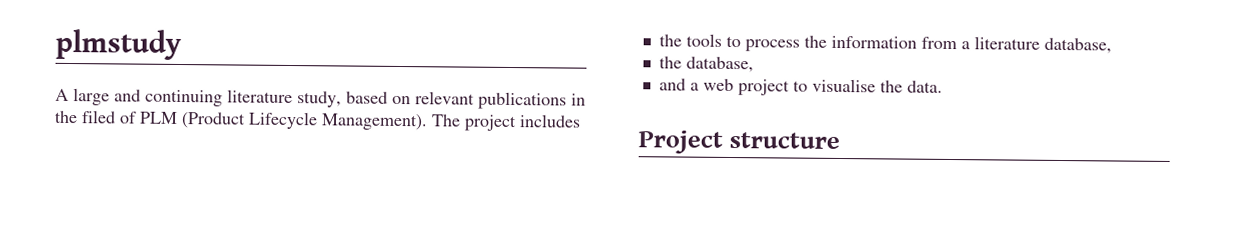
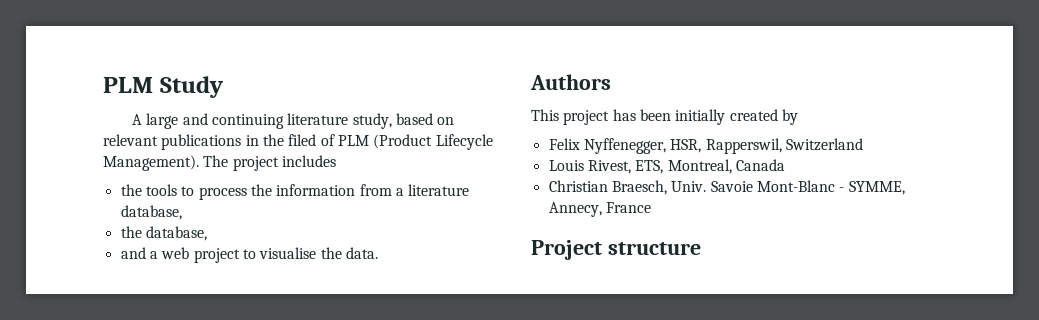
[55,28,182,61] plmstudy -> [103,76,224,98] PLM Study
(943, 86) none -> [530,74,611,90] [531,109,798,125] [548,138,863,154] [548,159,785,174] [548,180,905,195] [548,202,651,217] // Authors // This project has been initially created by // Felix Nyffenegger, HSR, Rapperswil, Switzerland // Louis Rivest, ETS, Montreal, Canada // Christian Braesch, Univ. Savoie Mont-Blanc - SYMME, Annecy, France

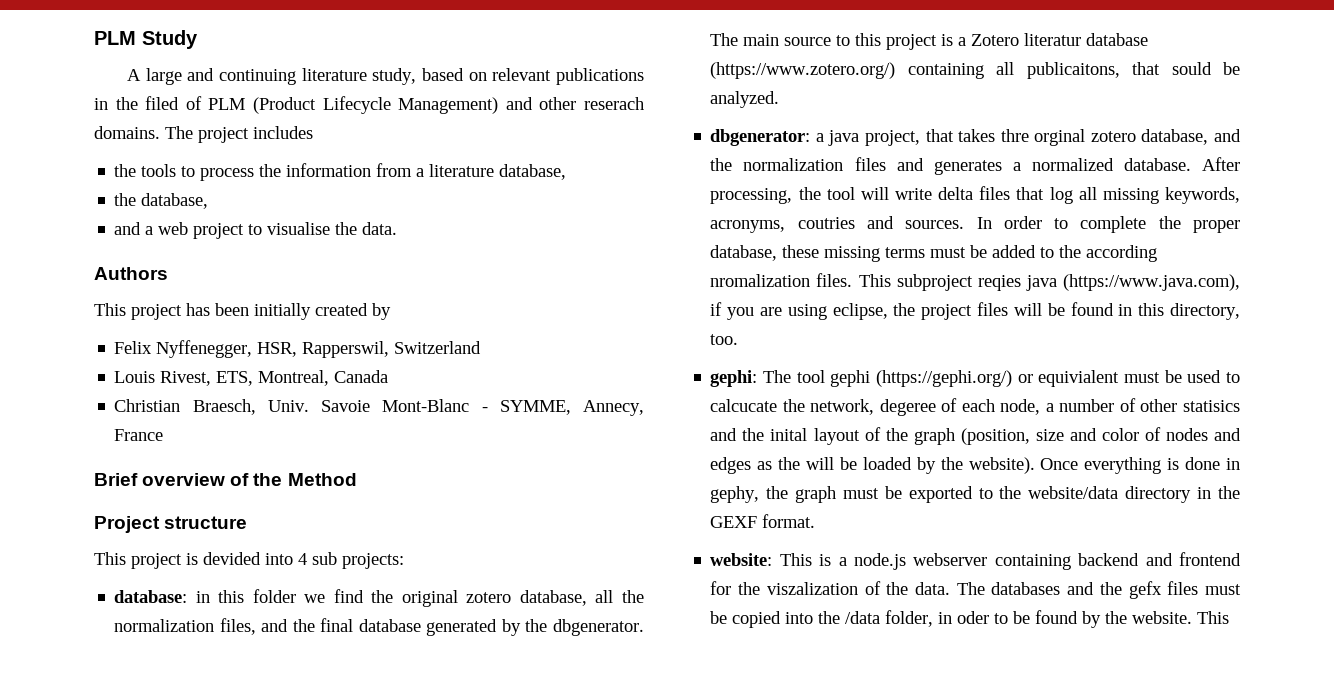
[103,155,199,171] Management). -> [398,97,644,114] [94,126,160,139] Management) and other reserach domains.
[531,240,701,260] Project structure -> [94,473,357,486] [94,516,248,533] [94,552,404,569] [114,589,644,607] [114,618,644,636] [710,33,1149,50] [710,62,1240,79] [710,91,780,108] [710,129,1241,146] [710,157,1240,175] [710,186,1240,204] [710,216,1240,233] [710,245,1158,262] [710,273,1240,291] [710,302,1240,320] [710,334,739,345] [710,370,1240,387] [710,398,1240,416] [710,427,1241,445] [710,457,1240,474] [710,486,1240,503] [710,514,816,528] [710,552,1241,570] [710,581,1241,599] [710,610,1230,628] Brief overview of the Method // Project structure // This project is devided into 4 sub projects: // database: in this folder we find the original zotero database, all the normalization files, and the final database generated by the dbgenerator. The main source to this project is a Zotero literatur database (https://www.zotero.org/) containing all publicaitons, that sould be analyzed. // dbgenerator: a java project, that takes thre orginal zotero database, and the normalization files and generates a normalized database. After processing, the tool will write delta files that log all missing keywords, acronyms, coutries and sources. In order to complete the proper database, these missing terms must be added to the according nromalization files. This subproject reqies java (https://www.java.com), if you are using eclipse, the project files will be found in this directory, too. // gephi: The tool gephi (https://gephi.org/) or equivialent must be used to calcucate the network, degeree of each node, a number of other statisics and the inital layout of the graph (position, size and color of nodes and edges as the will be loaded by the website). Once everything is done in gephy, the graph must be exported to the website/data directory in the GEXF format. // website: This is a node.js webserver containing backend and frontend for the viszalization of the data. The databases and the gefx files must be copied into the /data folder, in oder to be found by the website. This

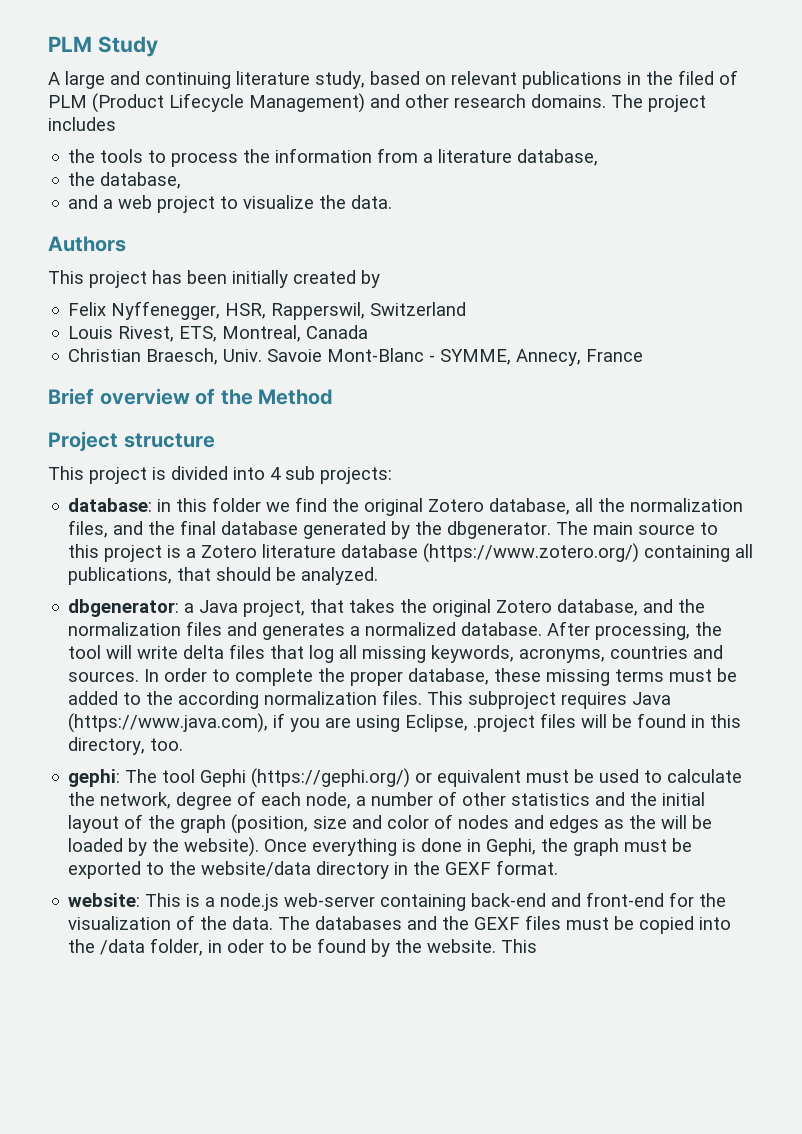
[584,97,644,110] reserach -> [454,94,526,108] research
[267,222,331,235] visualise -> [243,195,315,209] visualize
[203,552,261,565] devided -> [171,466,228,480] divided
[466,592,512,603] zotero -> [428,499,485,512] Zotero
[1024,33,1082,46] literatur -> [262,544,337,558] literature
[1026,62,1212,79] publicaitons, that sould -> [68,567,272,585] publications, that should
[828,130,860,146] java -> [199,600,239,613] Java
[1000,129,1136,146] thre orginal zotero -> [400,599,553,617] the original Zotero
[797,217,855,229] coutries -> [610,646,689,659] countries
[710,274,811,287] nromalization -> [264,691,378,705] normalization
[977,275,1057,291] reqies java -> [561,692,672,709] requires Java
[832,303,973,320] eclipse, the project -> [405,714,536,732] Eclipse, .project
[830,370,871,387] gephi -> [200,769,247,787] Gephi
[1038,370,1120,387] equivialent -> [437,769,522,787] equivalent
[710,399,778,412] calcucate -> [667,769,743,783] calculate
[879,399,936,416] degeree -> [176,792,233,810] degree
[1183,400,1240,412] [710,428,808,441] statisics and the inital -> [511,792,706,806] statistics and the initial
[710,486,760,503] gephy, -> [486,838,537,856] Gephi,
[913,552,1241,570] webserver containing backend and frontend -> [284,892,665,911] web-server containing back-end and front-end
[766,582,858,595] viszalization -> [68,916,172,930] visualization
[1128,581,1162,599] gefx -> [474,917,521,930] GEXF

